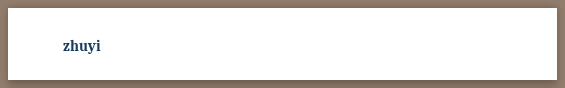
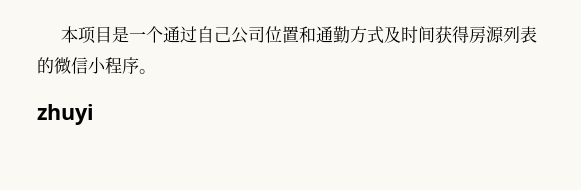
(63, 46) none -> [60,26,537,44] [37,57,156,74] 本项目是一个通过自己公司位置和通勤方式及时间获得房源列表的微信小程序。 //

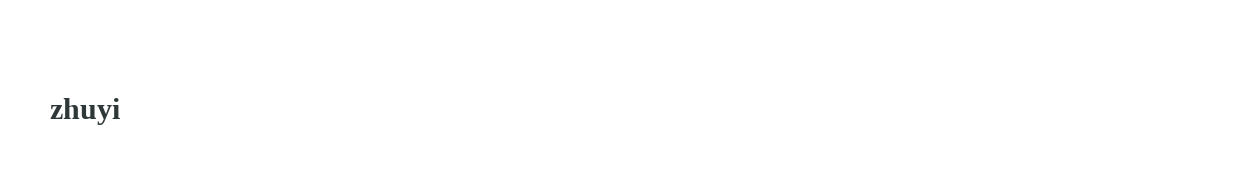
[60,26,537,44] [37,57,156,74] 本项目是一个通过自己公司位置和通勤方式及时间获得房源列表的微信小程序。 // -> (50, 111) none

